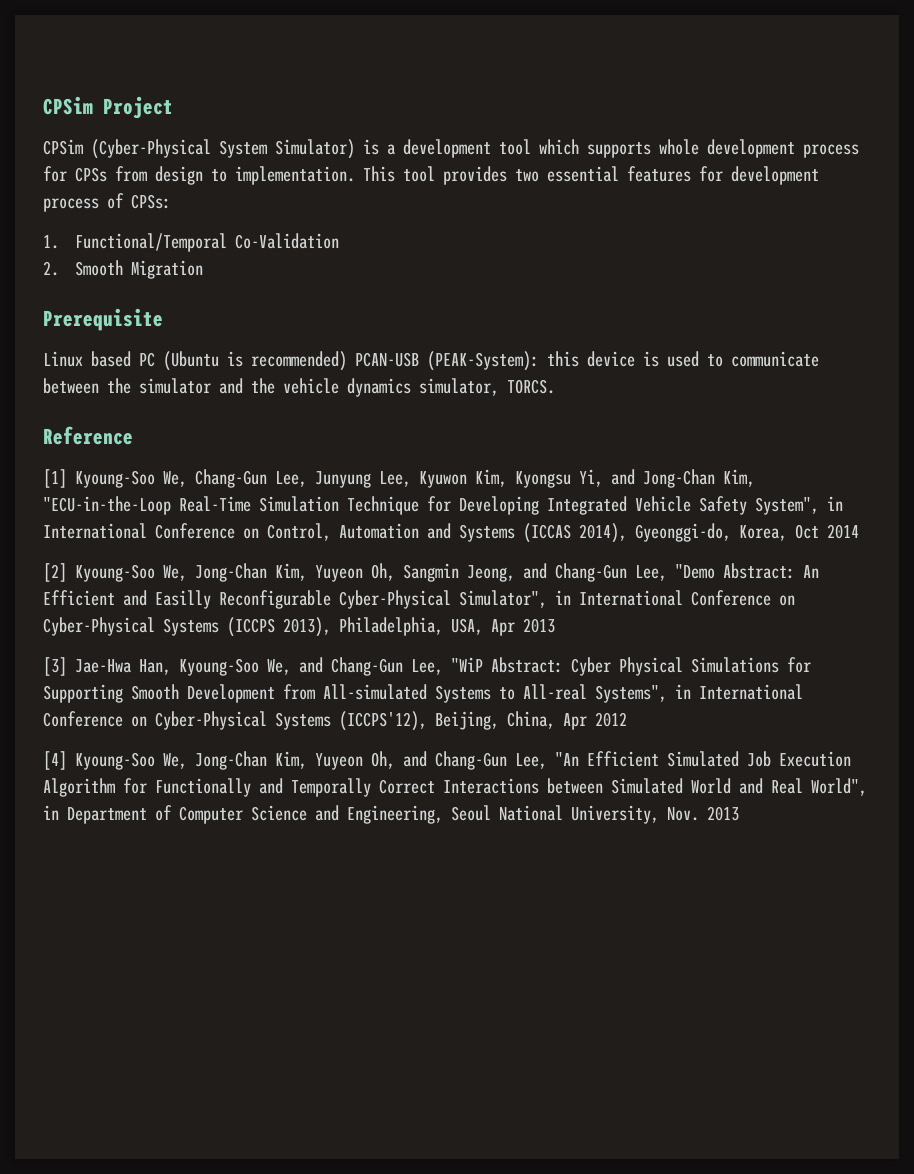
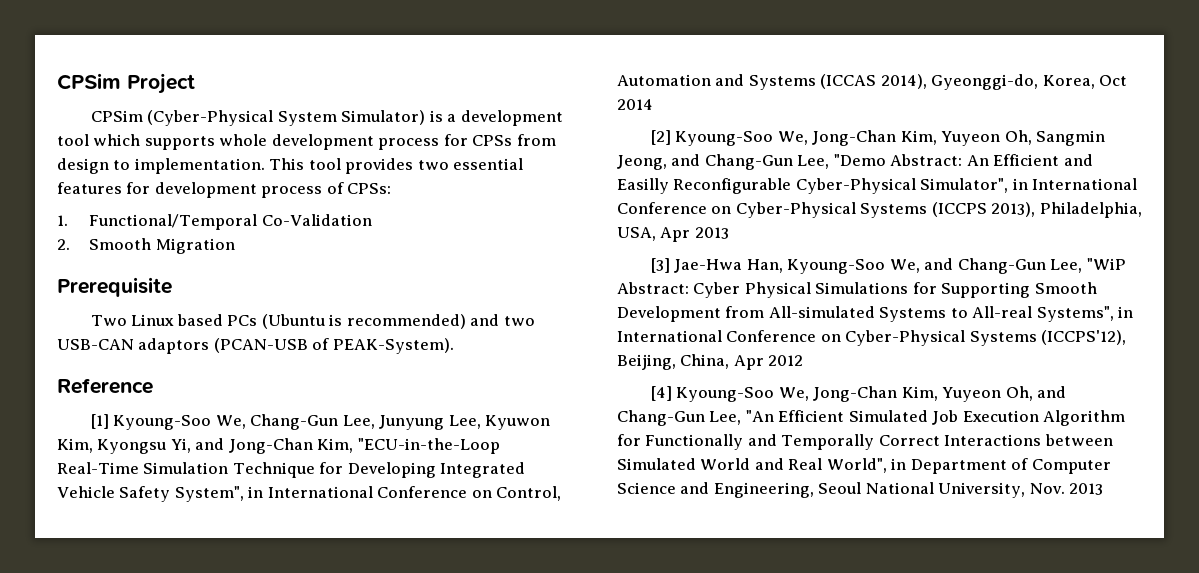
(163, 319) none -> [90,315,127,326] Two
[139,352,155,367] PC -> [227,315,258,326] PCs
[355,351,819,371] [43,378,555,397] PCAN-USB (PEAK-System): this device is used to communicate between the simulator and the vehicle dynamics simulator, TORCS. -> [470,314,535,326] [57,338,454,354] and two USB-CAN adaptors (PCAN-USB of PEAK-System).

